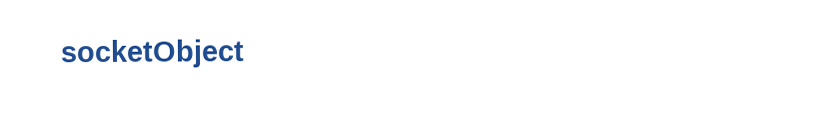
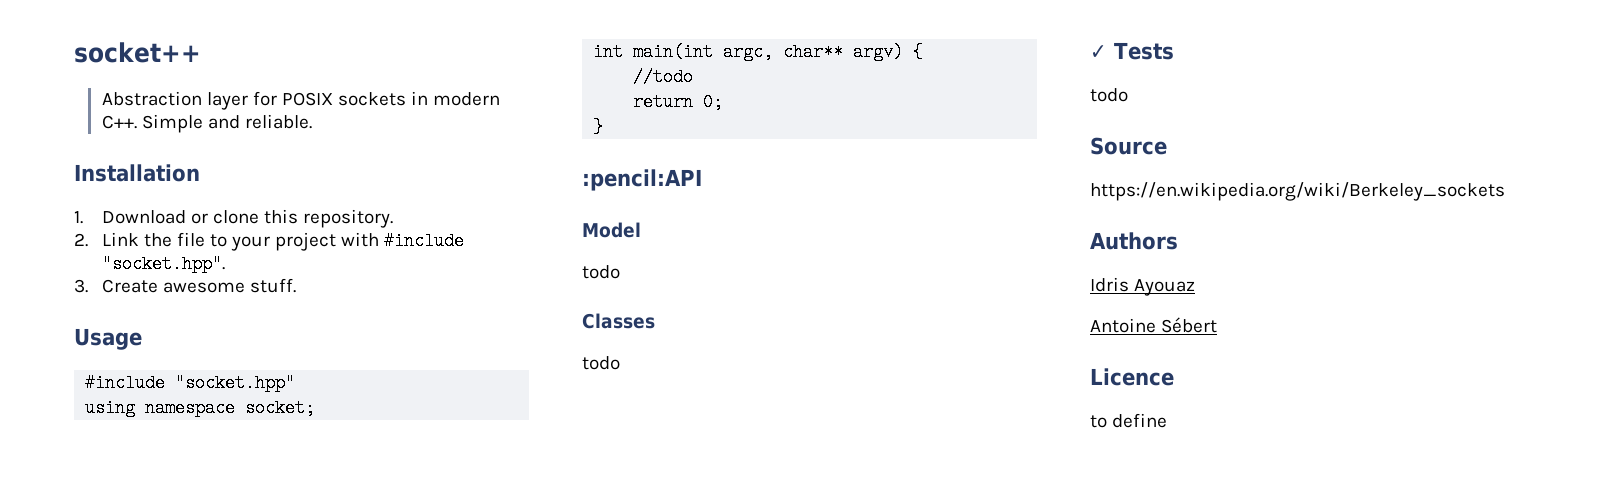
[60,39,245,69] socketObject -> [74,42,201,63] [101,91,501,110] [101,114,312,133] [74,164,200,182] [74,209,394,228] [74,232,465,251] [101,255,225,273] [74,278,296,293] [74,328,142,350] [85,374,296,392] [85,399,316,417] [593,43,924,61] [633,68,694,86] [633,93,724,111] [593,118,604,136] [582,169,702,191] [582,222,641,238] [582,265,620,279] [582,313,655,329] [582,356,620,370] [1090,42,1174,60] [1090,88,1128,102] [1090,137,1167,155] [1090,182,1505,201] [1090,232,1178,250] [1090,277,1196,296] [1090,317,1218,333] [1090,368,1174,386] [1090,413,1168,428] socket++ // Abstraction layer for POSIX sockets in modern C++. Simple and reliable. // Installation // 1. Download or clone this repository. // 2. Link the file to your project with #include "socket.hpp". // 3. Create awesome stuff. // Usage // #include "socket.hpp" // using namespace socket; // int main(int argc, char** argv) { // //todo // return 0; // } // :pencil:API // Model // todo // Classes // todo // ✓ Tests // todo // Source // https://en.wikipedia.org/wiki/Berkeley_sockets // Authors // Idris Ayouaz // Antoine Sébert // Licence // to define

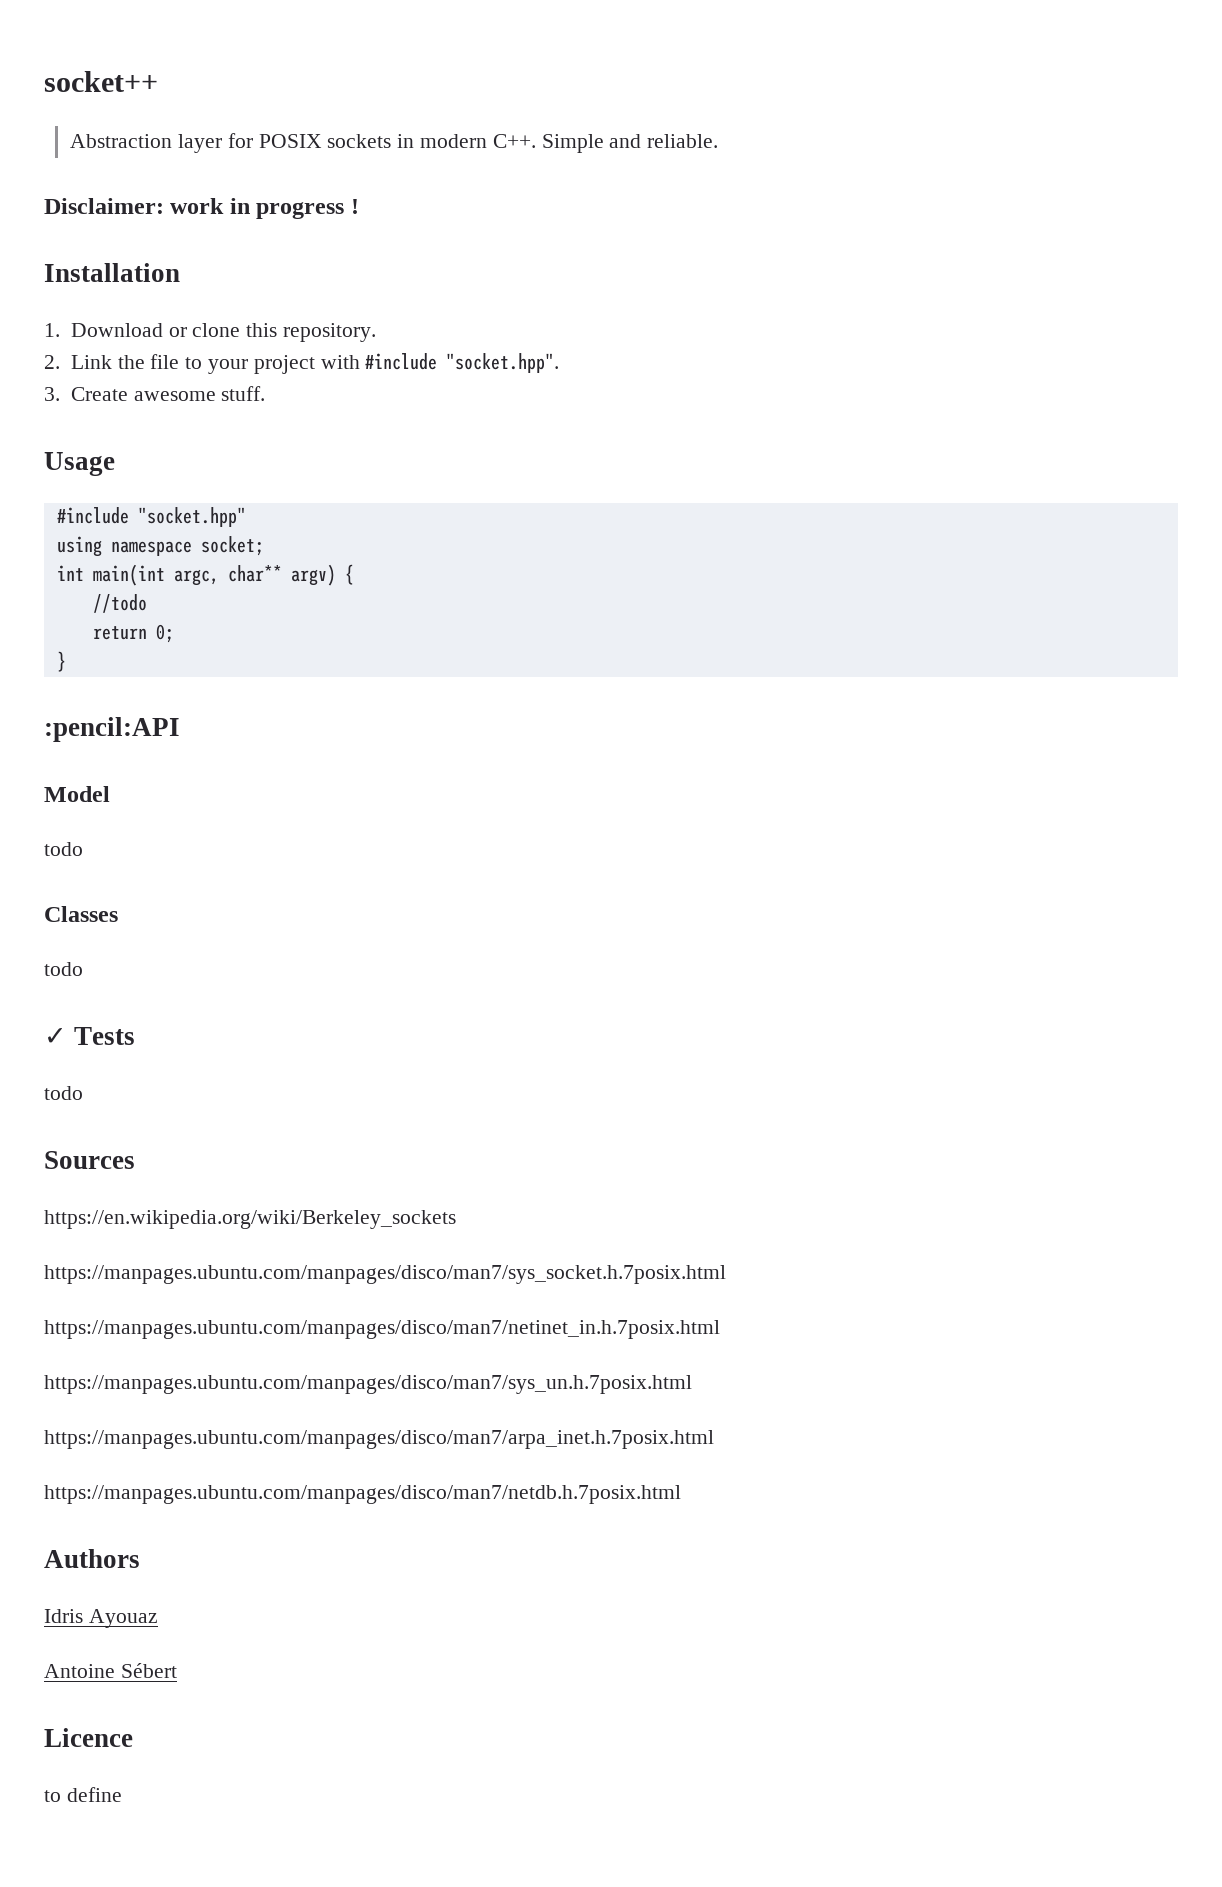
(312, 121) none -> [44,198,359,219] // Disclaimer: work in progress !
[1090,137,1167,155] Source -> [44,1151,135,1169] Sources
(1505, 191) none -> [44,1265,726,1284] [44,1320,720,1339] [44,1375,692,1394] [44,1430,714,1449] [44,1485,681,1504] // https://manpages.ubuntu.com/manpages/disco/man7/sys_socket.h.7posix.html // https://manpages.ubuntu.com/manpages/disco/man7/netinet_in.h.7posix.html // https://manpages.ubuntu.com/manpages/disco/man7/sys_un.h.7posix.html // https://manpages.ubuntu.com/manpages/disco/man7/arpa_inet.h.7posix.html // https://manpages.ubuntu.com/manpages/disco/man7/netdb.h.7posix.html

